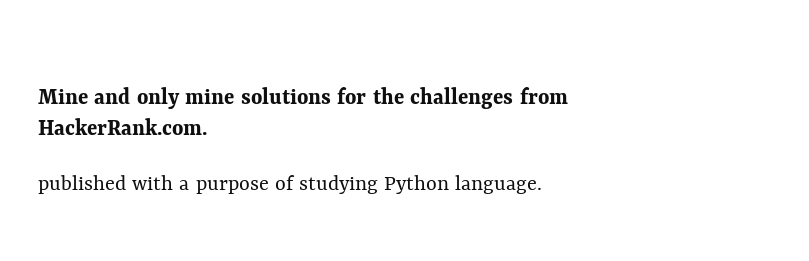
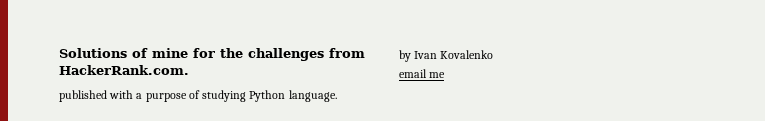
[38,87,331,109] Mine and only mine solutions -> [59,48,188,58] Solutions of mine
(543, 184) none -> [399,50,494,62] [399,69,446,78] // by Ivan Kovalenko // email me

